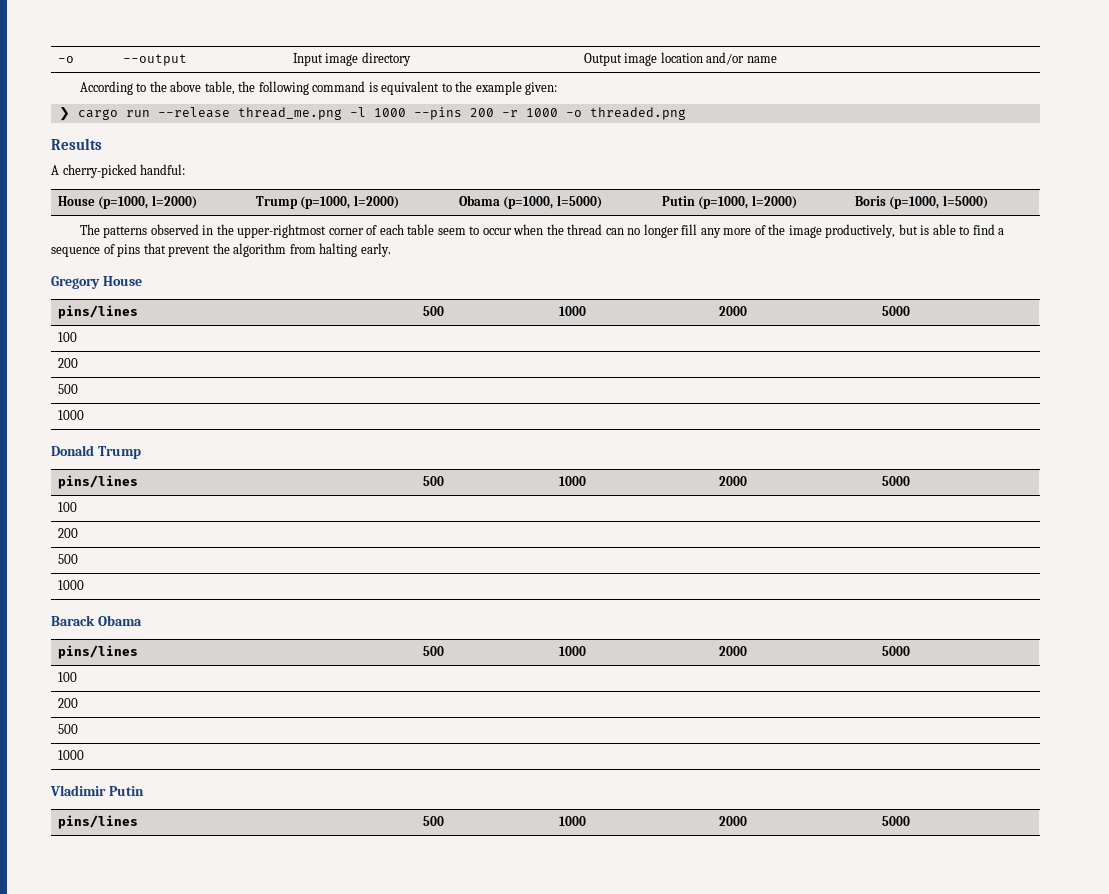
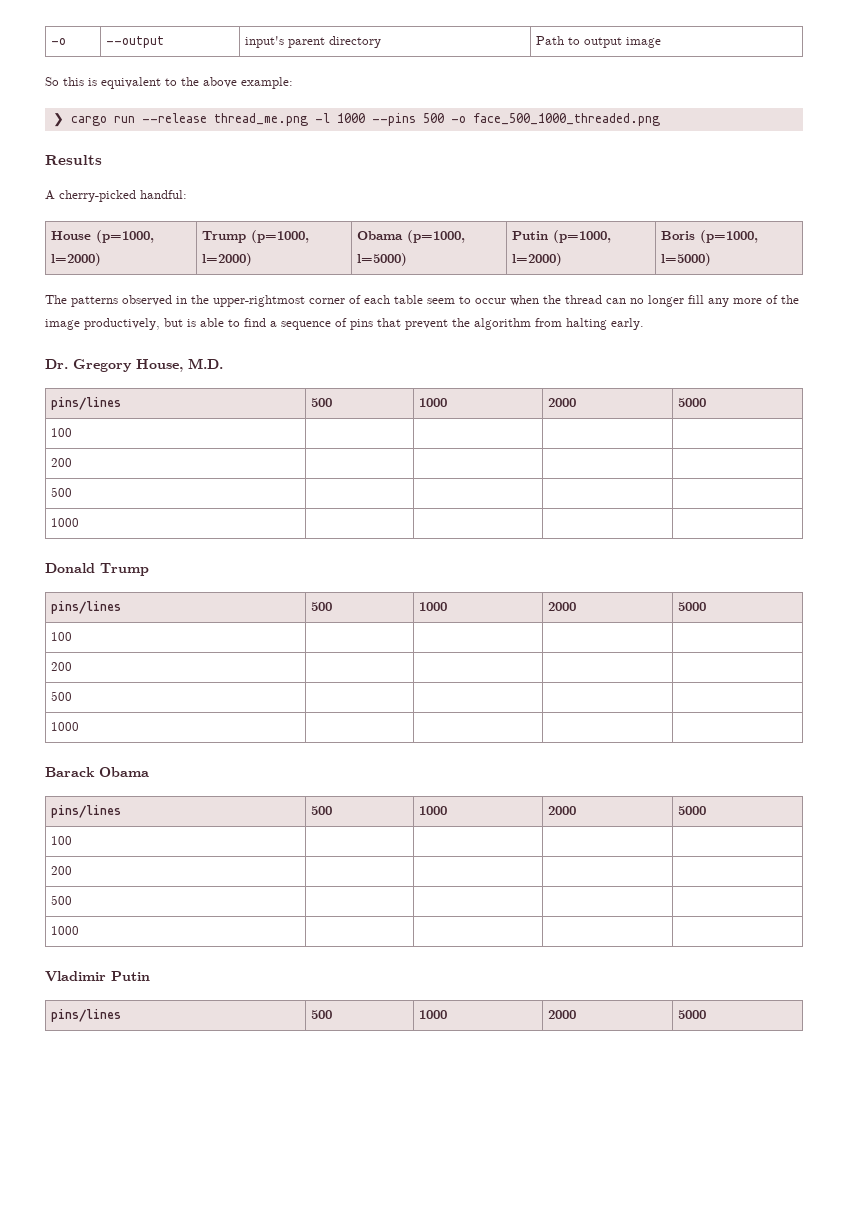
[292,53,359,66] Input image -> [245,36,326,48] input's parent
[583,52,777,66] [79,81,366,95] Output image location and/or name // According to the above table, the following command -> [536,36,662,48] [45,77,84,86] Path to output image // So this
[475,81,558,95] example given: -> [203,77,293,89] above example:
[469,107,686,120] 200 -r 1000 -o threaded.png -> [422,113,660,126] 500 -o face_500_1000_threaded.png
[51,276,142,289] Gregory House -> [45,358,223,372] Dr. Gregory House, M.D.

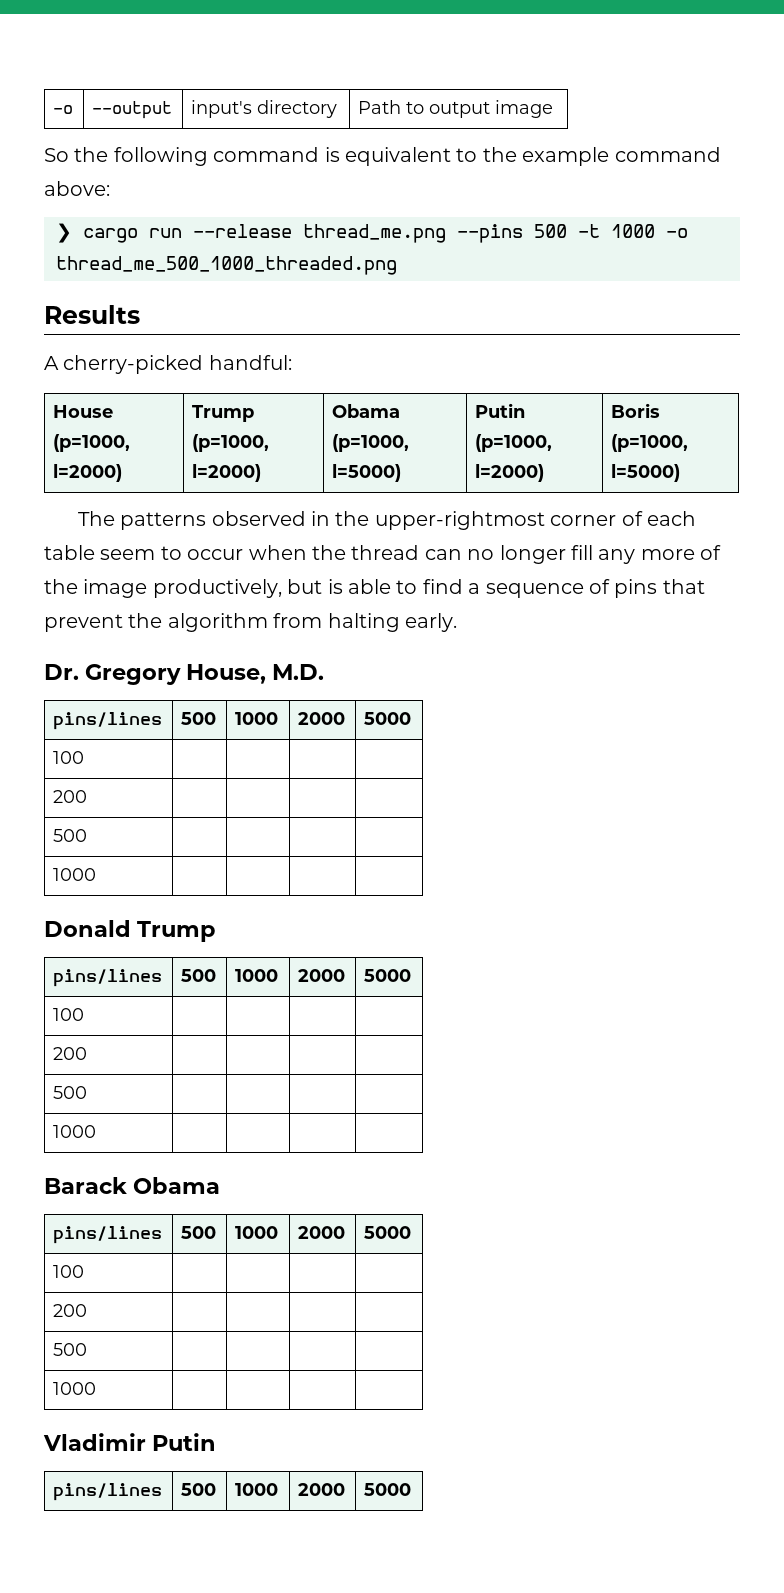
[288,37,326,48] parent -> (253, 109) none
[63,77,84,86] this -> [74,147,320,166] the following command
[203,77,293,89] above example: -> [522,147,721,166] [44,181,110,196] example command above:
[314,113,660,126] -l 1000 --pins 500 -o face_500_1000_threaded.png -> [457,224,688,243] [56,256,397,275] --pins 500 -t 1000 -o thread_me_500_1000_threaded.png

